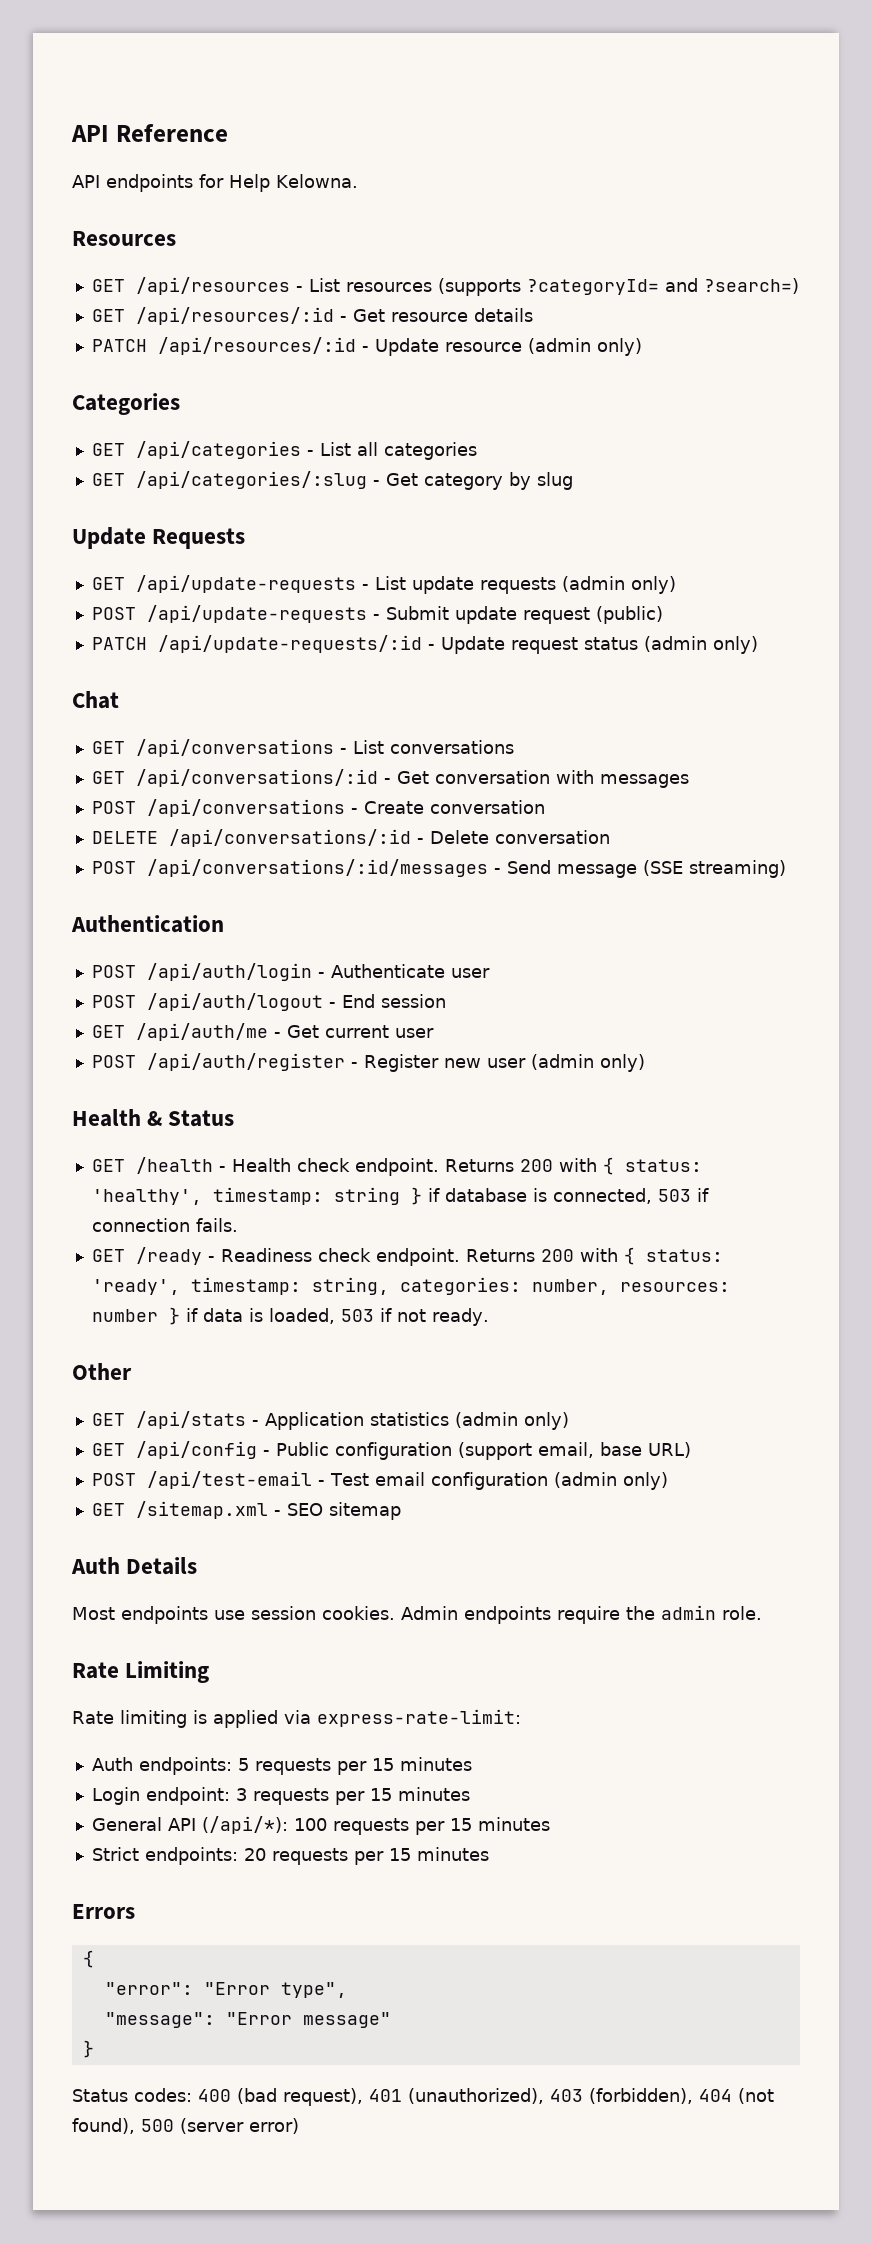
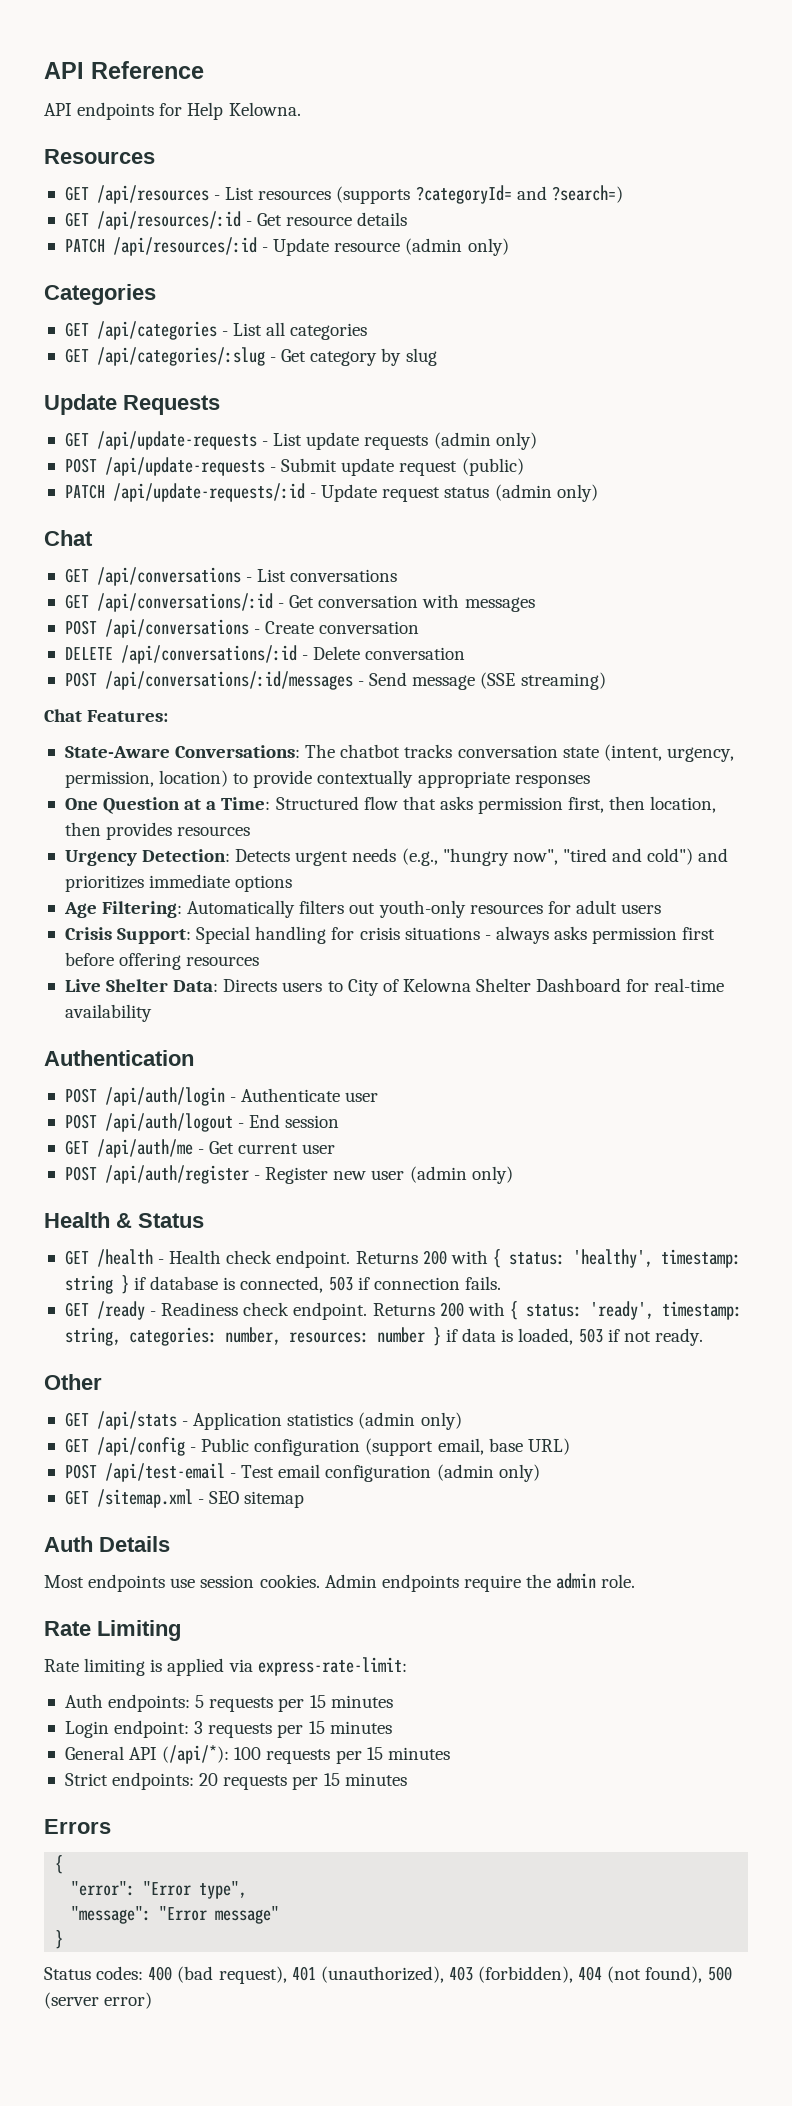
(786, 869) none -> [44,709,169,722] [64,744,734,762] [64,770,590,788] [64,796,717,814] [64,822,251,840] [64,848,729,866] [64,874,293,892] [63,900,662,918] [64,926,716,944] [64,952,260,970] [64,978,725,996] [64,1004,152,1022] // Chat Features: // State-Aware Conversations: The chatbot tracks conversation state (intent, urgency, permission, location) to provide contextually appropriate responses // One Question at a Time: Structured flow that asks permission first, then location, then provides resources // Urgency Detection: Detects urgent needs (e.g., "hungry now", "tired and cold") and prioritizes immediate options // Age Filtering: Automatically filters out youth-only resources for adult users // Crisis Support: Special handling for crisis situations - always asks permission first before offering resources // Live Shelter Data: Directs users to City of Kelowna Shelter Dashboard for real-time availability

